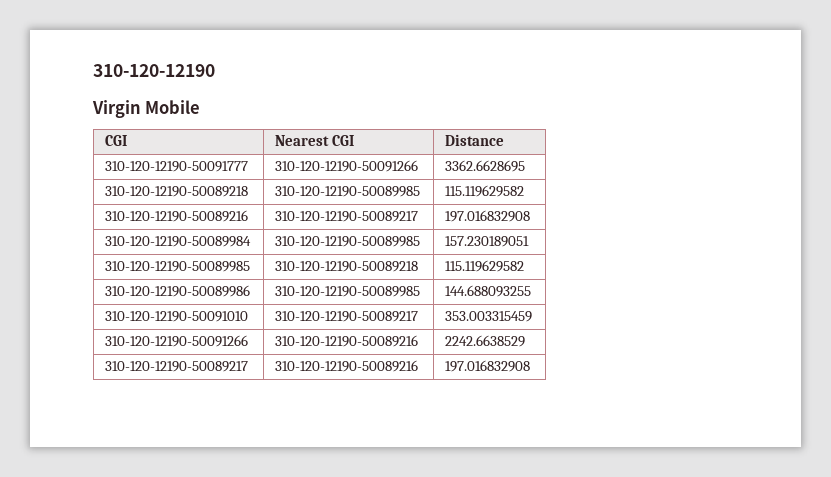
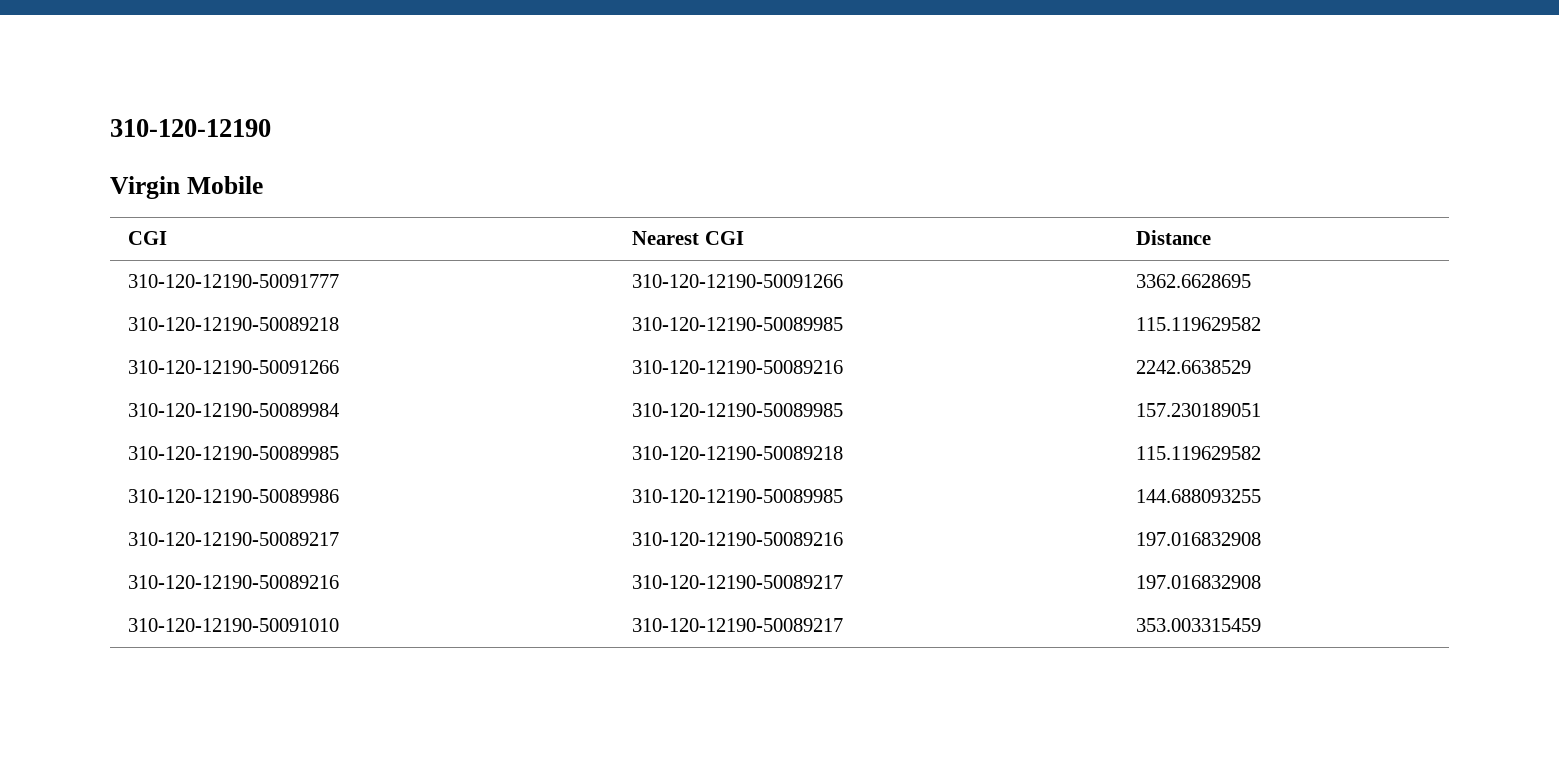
[105,210,249,222] [275,211,419,222] [445,210,531,222] 310-120-12190-50089216 | 310-120-12190-50089217 | 197.016832908 -> [128,360,340,374] [632,360,844,374] [1136,360,1252,374] 310-120-12190-50091266 | 310-120-12190-50089216 | 2242.6638529
[105,311,249,322] [275,311,419,322] [445,311,533,322] [105,335,249,347] [275,335,419,347] [445,335,526,347] [105,361,249,372] [275,360,419,372] [445,360,531,372] 310-120-12190-50091010 | 310-120-12190-50089217 | 353.003315459 // 310-120-12190-50091266 | 310-120-12190-50089216 | 2242.6638529 // 310-120-12190-50089217 | 310-120-12190-50089216 | 197.016832908 -> [128,532,340,546] [632,532,844,546] [1136,532,1262,546] [128,575,340,589] [632,575,844,589] [1136,575,1262,589] [128,618,340,632] [632,618,844,632] [1136,618,1262,632] 310-120-12190-50089217 | 310-120-12190-50089216 | 197.016832908 // 310-120-12190-50089216 | 310-120-12190-50089217 | 197.016832908 // 310-120-12190-50091010 | 310-120-12190-50089217 | 353.003315459

